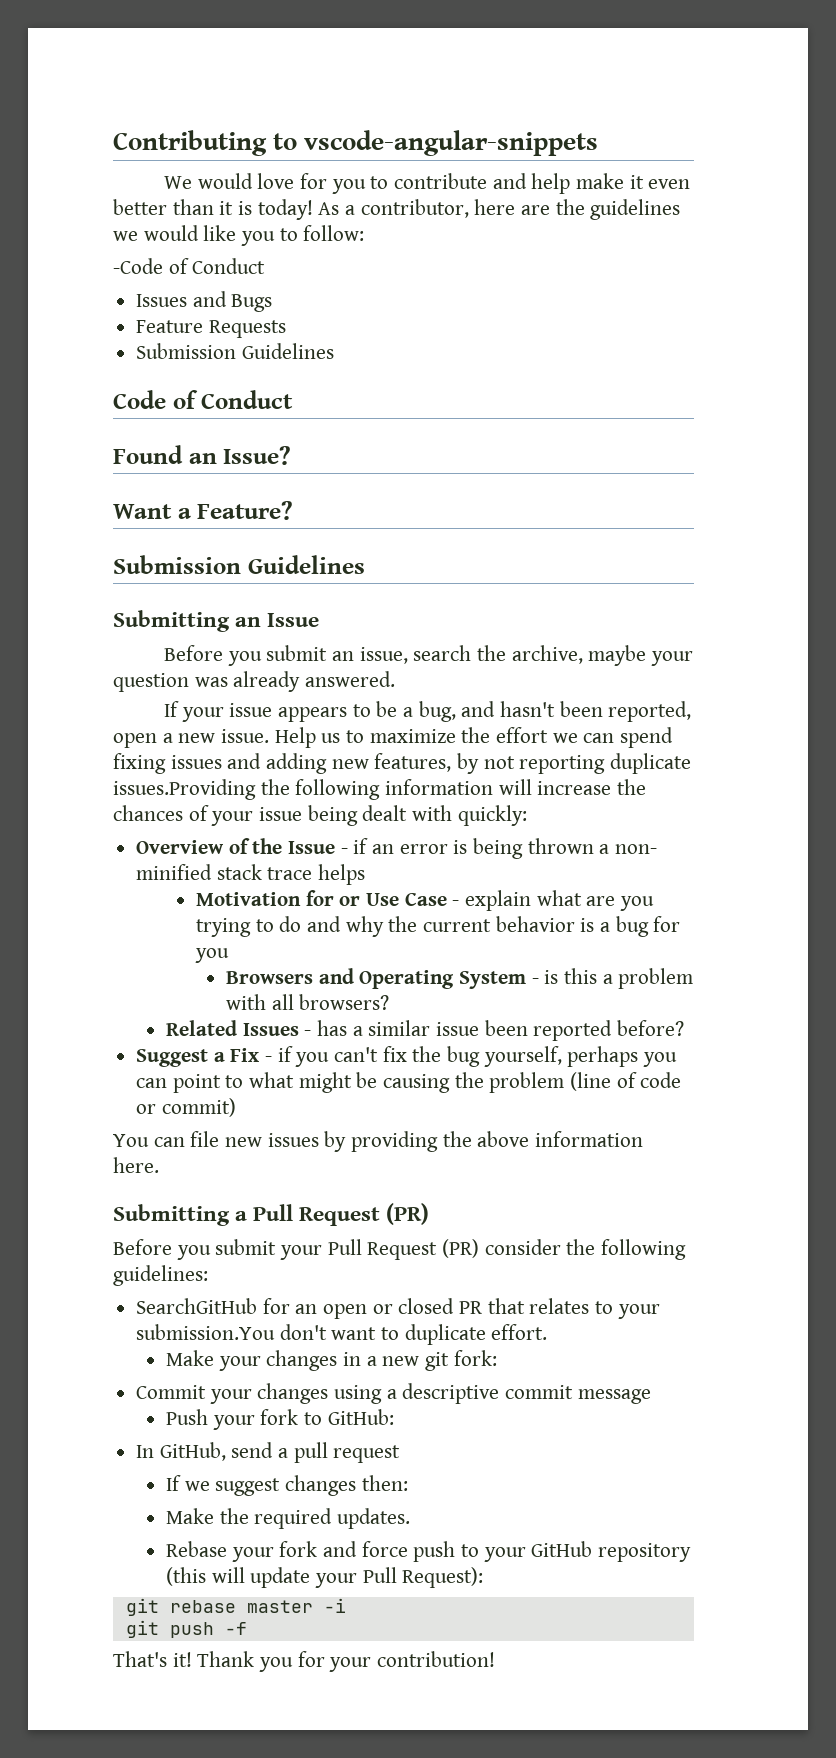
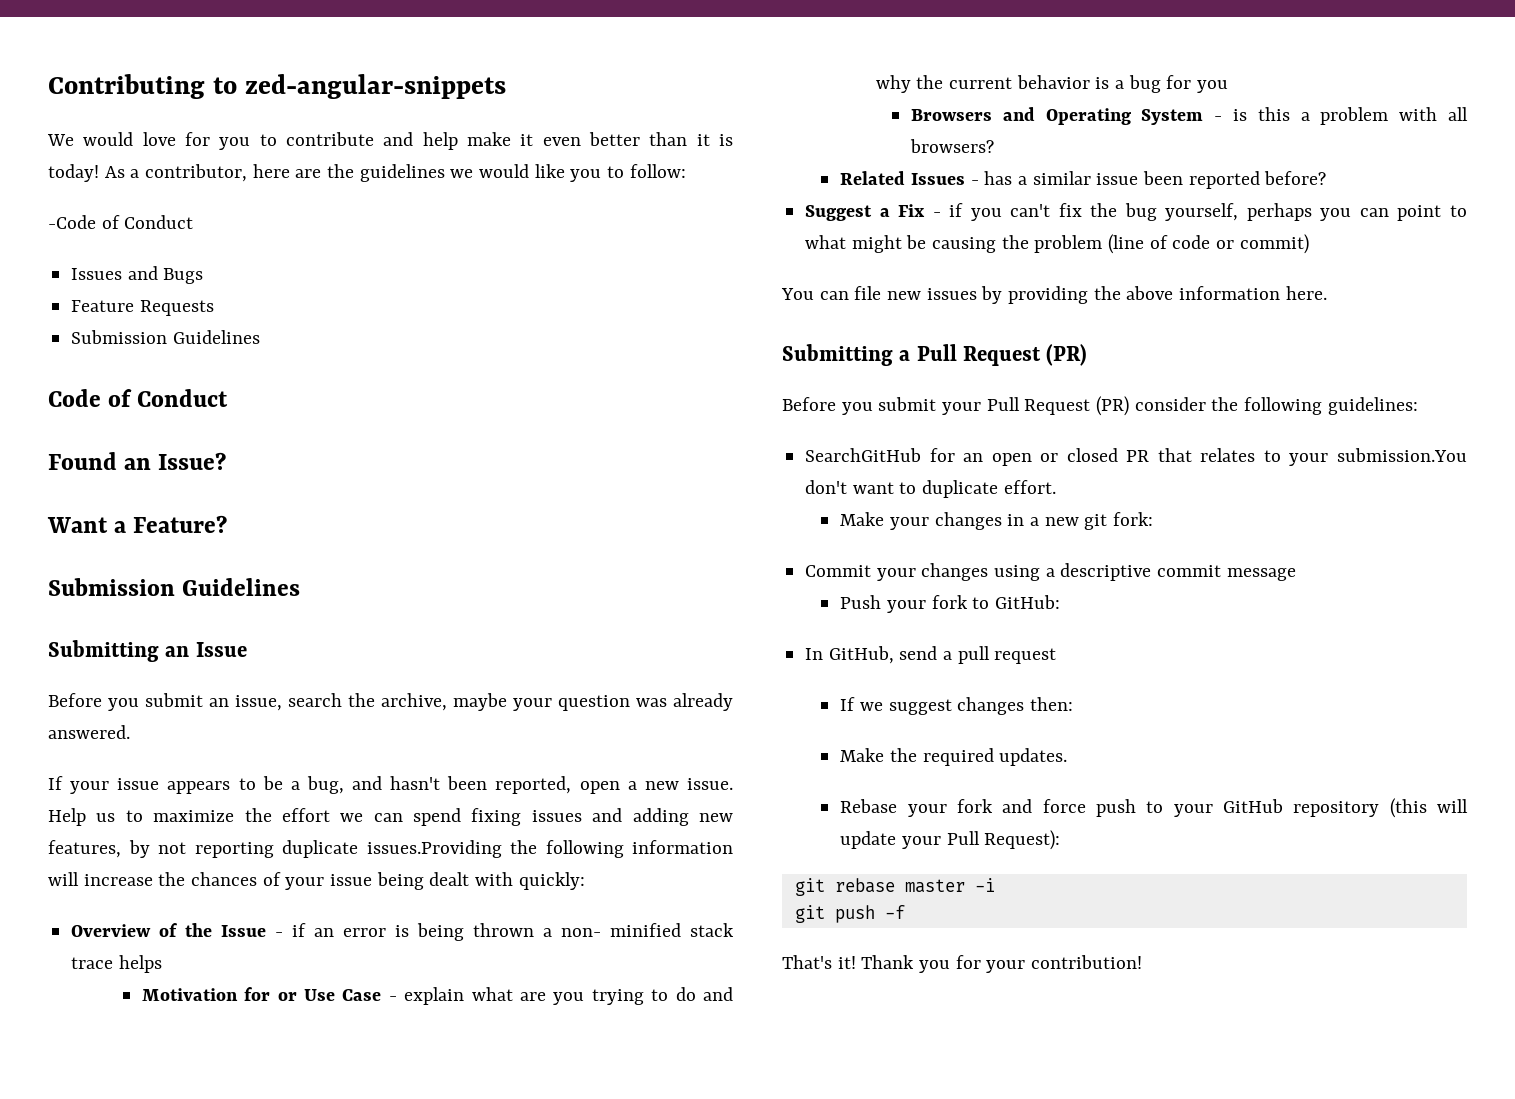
[304,130,599,156] vscode-angular-snippets -> [244,74,506,99] zed-angular-snippets

